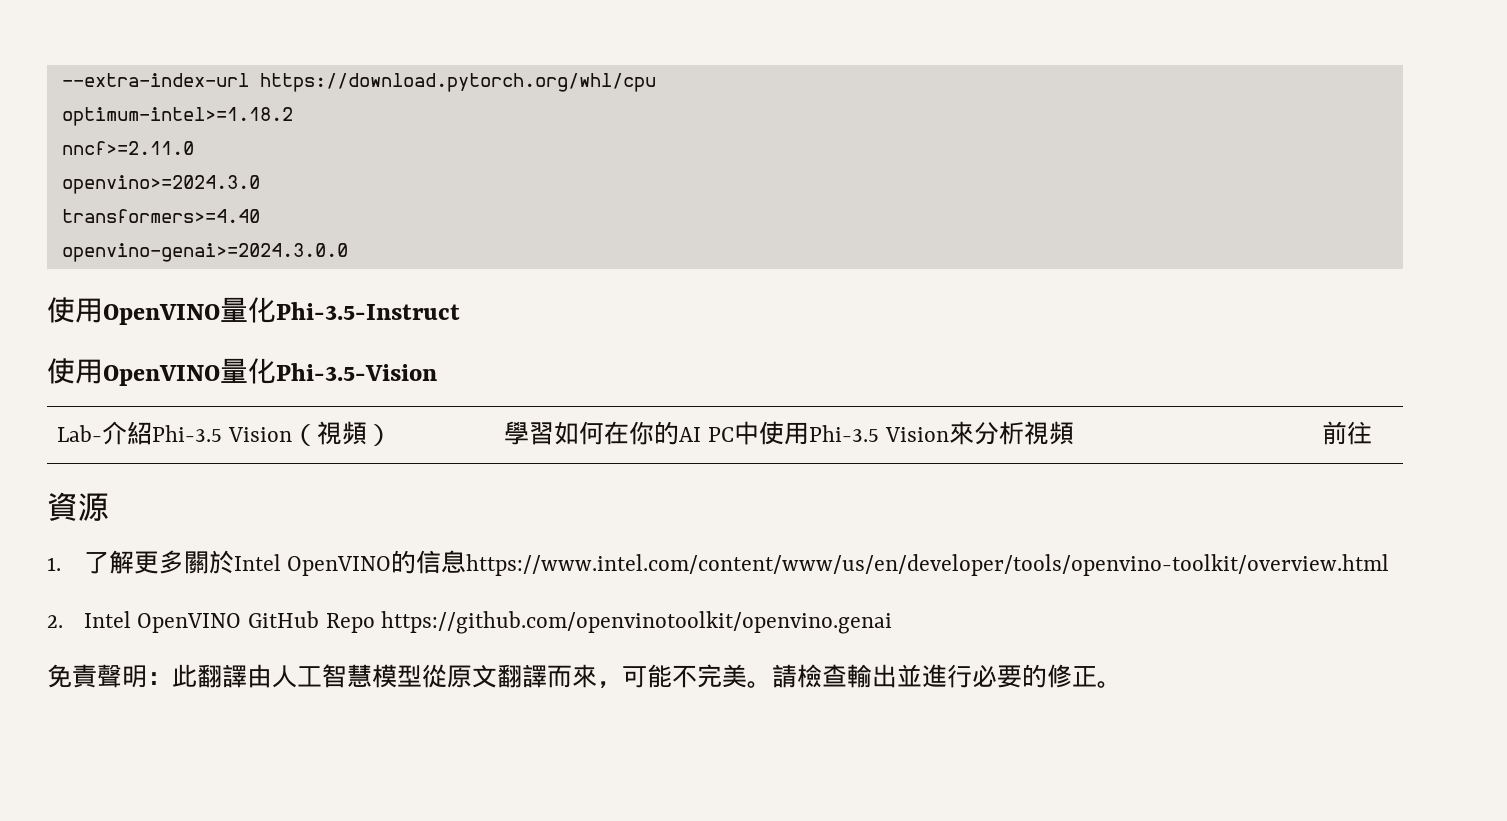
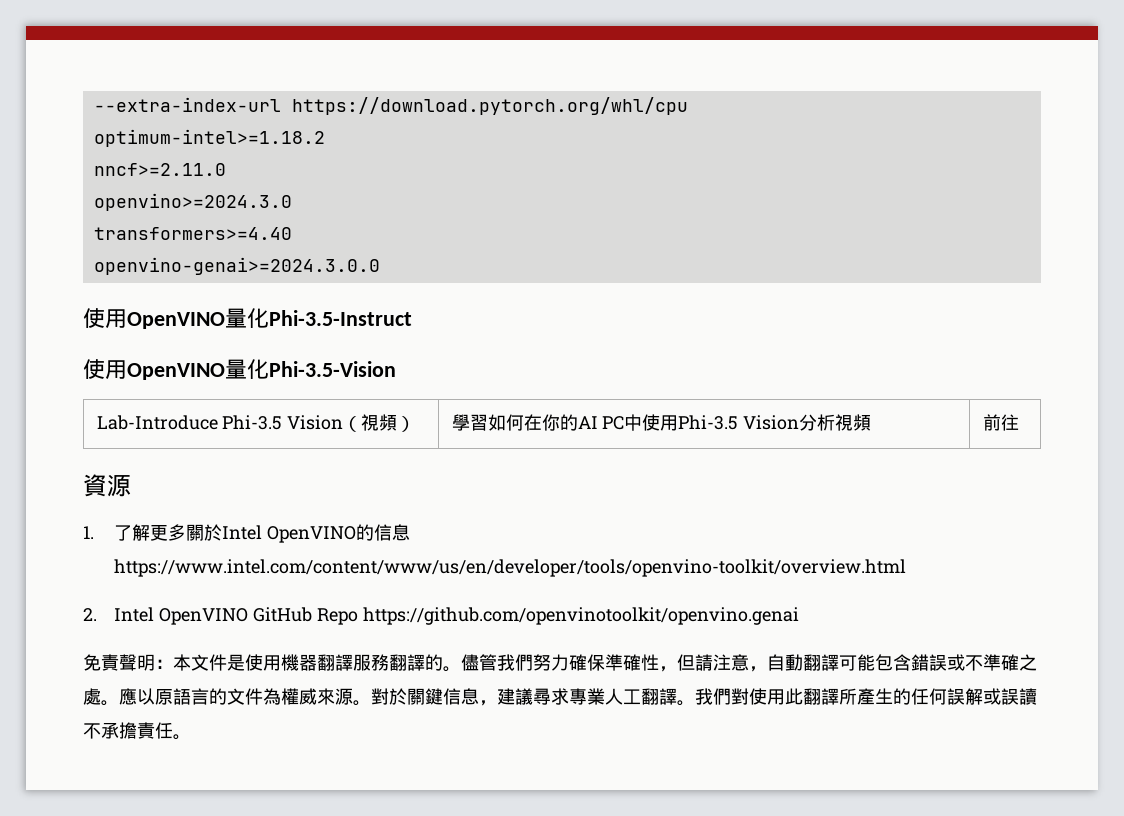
[57,421,153,445] Lab-介紹 -> [96,415,218,430] Lab-Introduce
[948,421,974,445] 來 -> (800, 422) none
[172,664,1097,689] 此翻譯由人工智慧模型從原文翻譯而來，可能不完美。請檢查輸出並進行必要的修正 -> [173,654,1037,672] [83,688,1037,706] [83,722,173,739] 本文件是使用機器翻譯服務翻譯的。儘管我們努力確保準確性，但請注意，自動翻譯可能包含錯誤或不準確之處。應以原語言的文件為權威來源。對於關鍵信息，建議尋求專業人工翻譯。我們對使用此翻譯所產生的任何誤解或誤讀不承擔責任

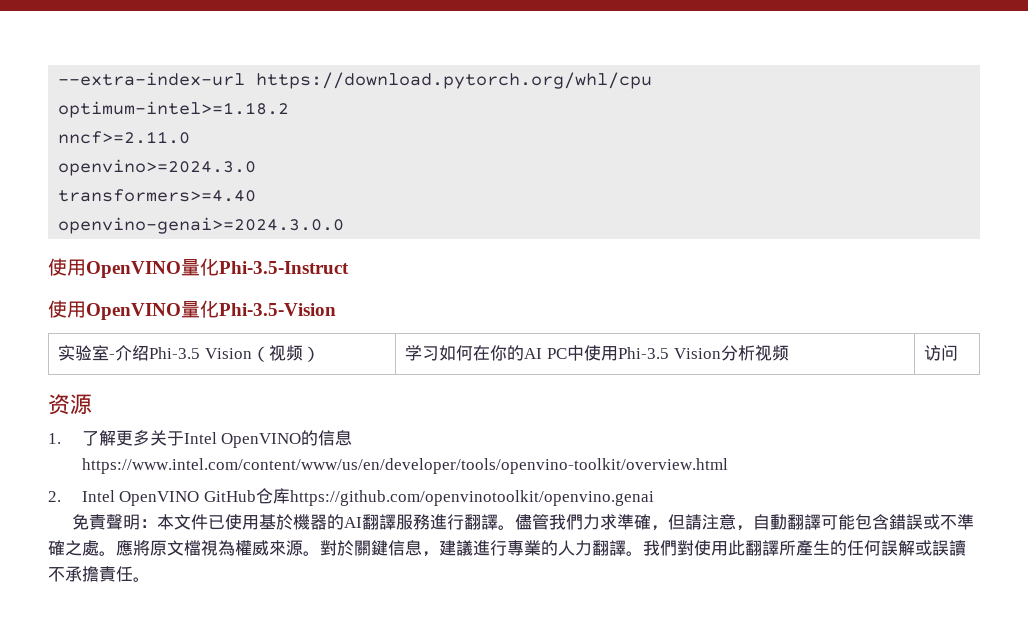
[96,415,218,430] Lab-Introduce -> [58,345,150,361] 实验室-介绍
[361,414,398,431] 視頻 -> [268,345,303,361] 视频
[451,414,488,431] 學習 -> [405,345,440,361] 学习
[835,414,872,431] [982,414,1019,431] [83,474,107,497] 視頻 | 前往 // 資 -> [754,345,789,361] [924,345,959,361] [48,394,70,415] 视频 | 访问 // 资
[186,524,223,541] 關於 -> [149,430,184,446] 关于
[317,608,359,625] Repo -> [255,488,290,504] 仓库
[227,654,659,672] 是使用機器翻譯服務翻譯的。儘管我們努力確保準確性 -> [207,514,651,530] 已使用基於機器的AI翻譯服務進行翻譯。儘管我們力求準確
[137,688,263,705] 以原語言的文件 -> [133,540,218,556] 將原文檔視
[533,688,641,705] 尋求專業人工 -> [473,540,592,556] 進行專業的人力

